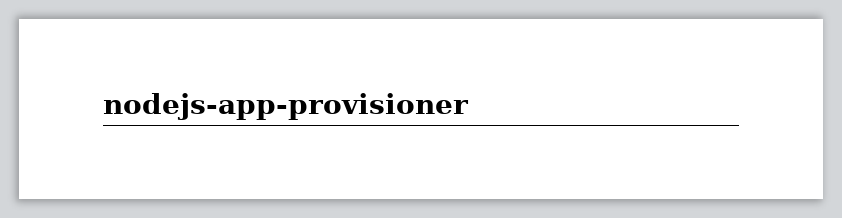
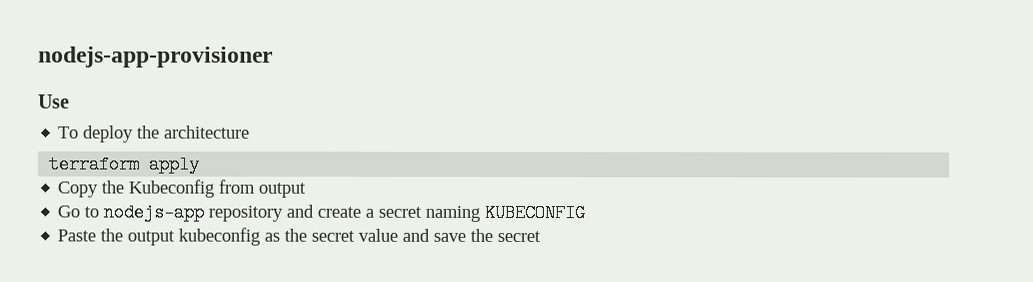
(469, 106) none -> [38,94,70,109] [58,125,251,143] [48,155,200,174] [57,179,307,198] [57,203,586,223] [57,227,542,246] // Use // To deploy the architecture // terraform apply // Copy the Kubeconfig from output // Go to nodejs-app repository and create a secret naming KUBECONFIG // Paste the output kubeconfig as the secret value and save the secret

